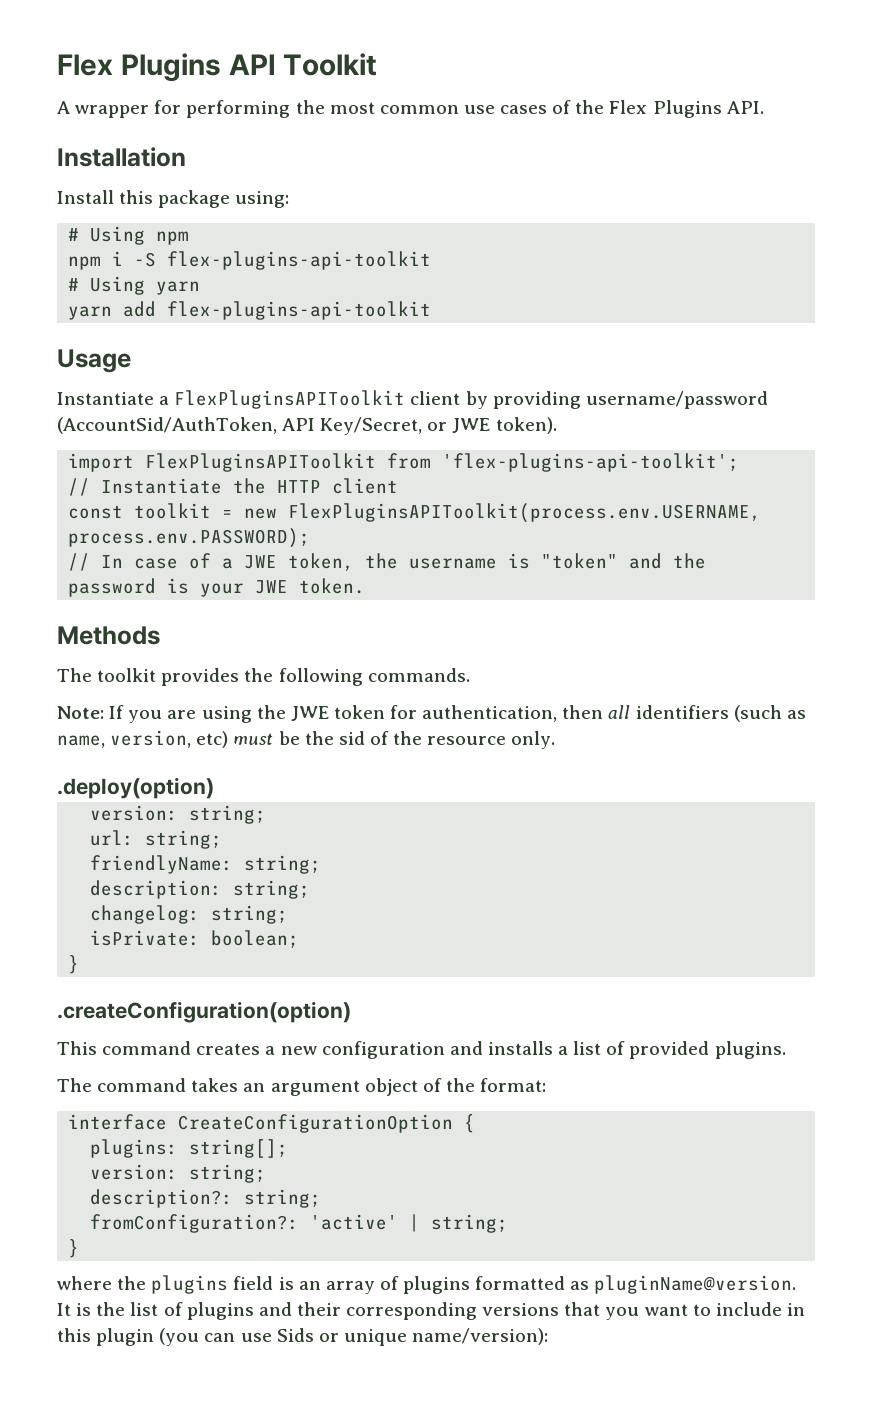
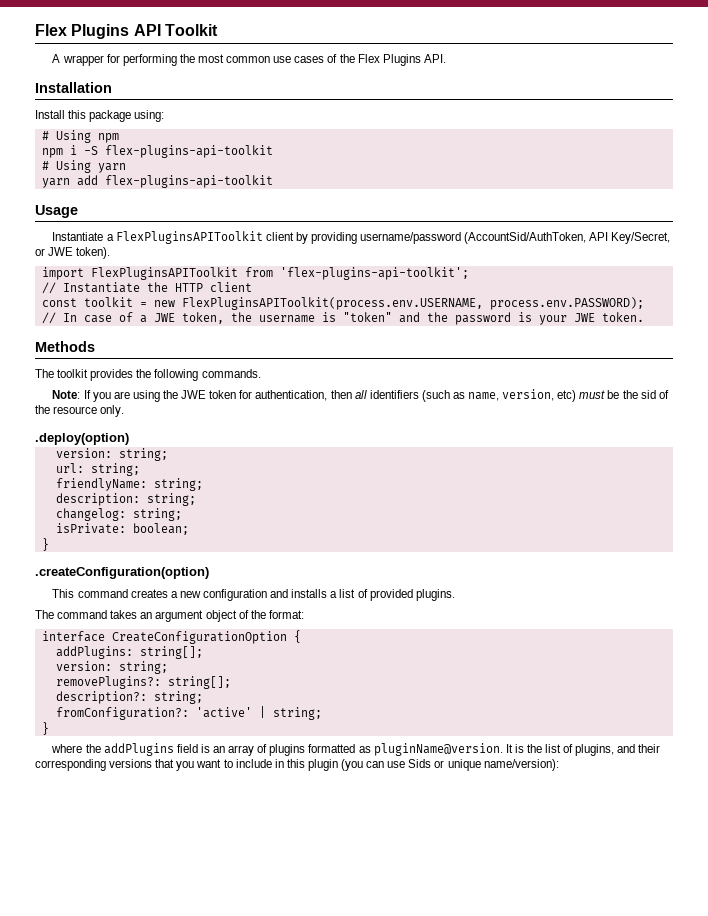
[90,1139,179,1158] plugins: -> [55,646,133,659] addPlugins:
(267, 1173) none -> [55,676,231,689] // removePlugins?: string[];
[151,1275,229,1294] plugins -> [103,743,174,756] addPlugins
[186,1302,254,1320] plugins -> [575,744,615,756] plugins,

